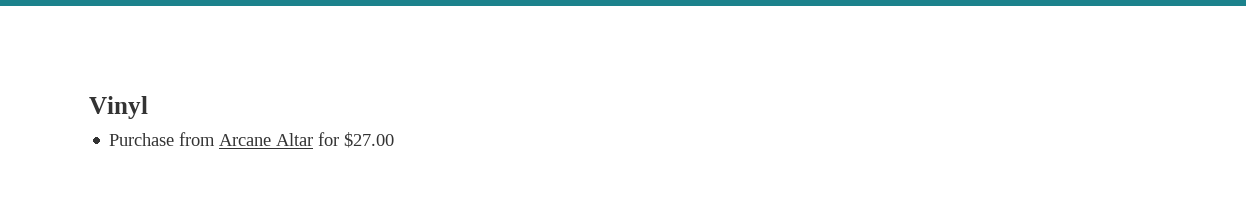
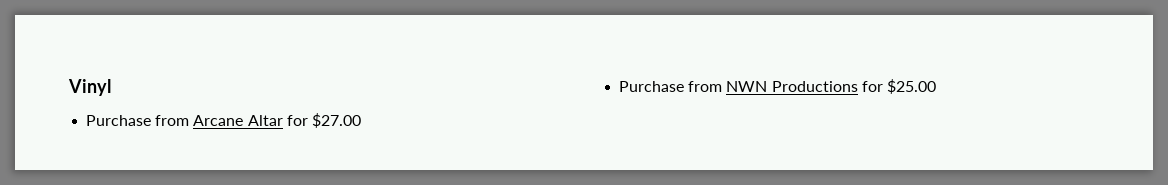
(395, 140) none -> [619,79,936,94] // Purchase from NWN Productions for $25.00

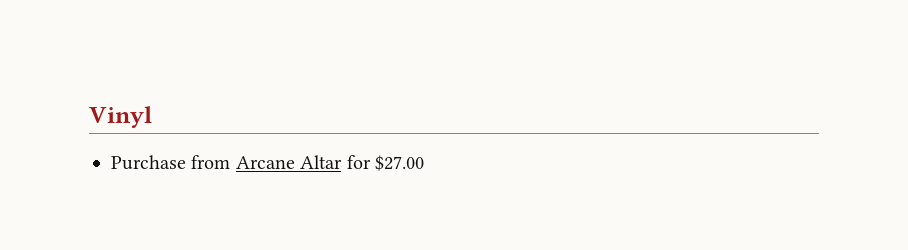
[619,79,936,94] // Purchase from NWN Productions for $25.00 -> (424, 163) none

